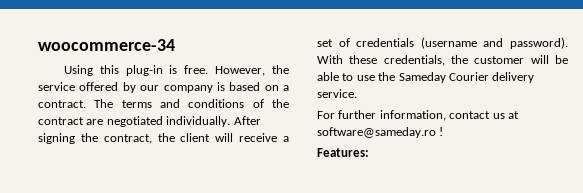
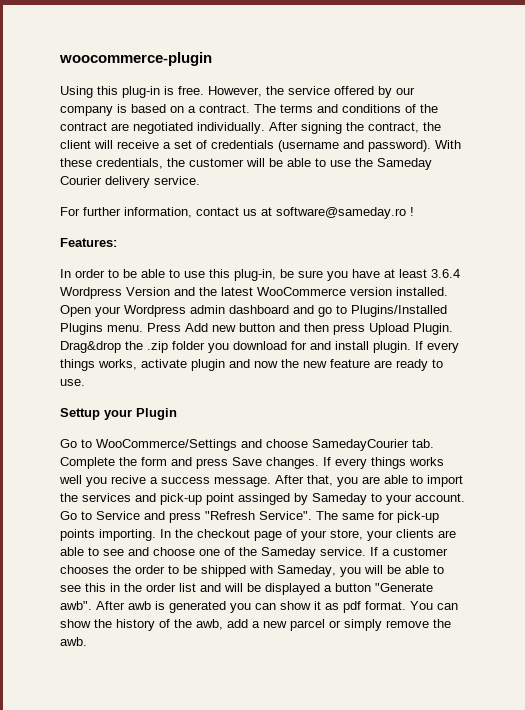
[38,39,175,51] woocommerce-34 -> [59,52,212,66] woocommerce-plugin
(369, 152) none -> [60,269,460,281] [60,287,448,299] [60,305,447,317] [60,323,453,335] [60,341,459,353] [60,359,443,371] [60,379,85,386] [60,408,177,420] [60,439,434,451] [60,457,444,469] [59,475,463,487] [60,493,465,505] [60,511,439,523] [60,529,456,541] [60,547,448,559] [60,565,444,577] [60,583,433,595] [60,601,458,613] [60,619,451,631] [60,637,87,646] // In order to be able to use this plug-in, be sure you have at least 3.6.4 Wordpress Version and the latest WooCommerce version installed. Open your Wordpress admin dashboard and go to Plugins/Installed Plugins menu. Press Add new button and then press Upload Plugin. Drag&drop the .zip folder you download for and install plugin. If every things works, activate plugin and now the new feature are ready to use. // Settup your Plugin // Go to WooCommerce/Settings and choose SamedayCourier tab. Complete the form and press Save changes. If every things works well you recive a success message. After that, you are able to import the services and pick-up point assinged by Sameday to your account. Go to Service and press "Refresh Service". The same for pick-up points importing. In the checkout page of your store, your clients are able to see and choose one of the Sameday service. If a customer chooses the order to be shipped with Sameday, you will be able to see this in the order list and will be displayed a button "Generate awb". After awb is generated you can show it as pdf format. You can show the history of the awb, add a new parcel or simply remove the awb.

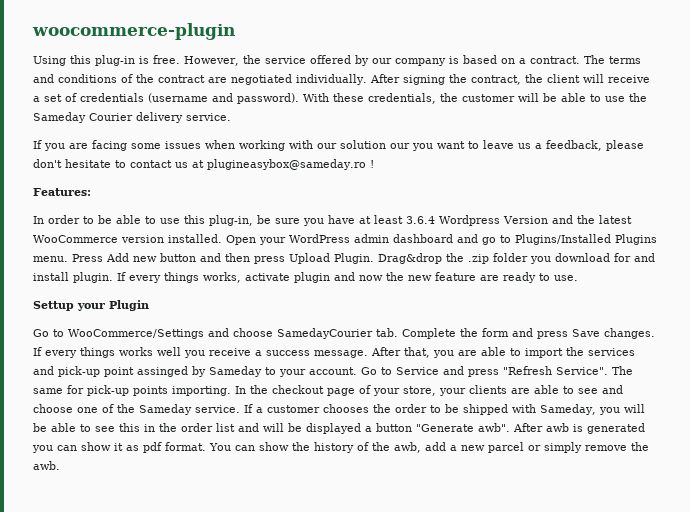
[60,207,192,218] For further information, -> [33,140,644,151] [33,159,126,168] If you are facing some issues when working with our solution our you want to leave us a feedback, please don't hesitate to
[276,207,406,219] software@sameday.ro -> [207,159,366,170] plugineasybox@sameday.ro
[124,305,186,317] Wordpress -> [289,234,350,243] WordPress
[111,475,146,484] recive -> [209,348,251,356] receive

